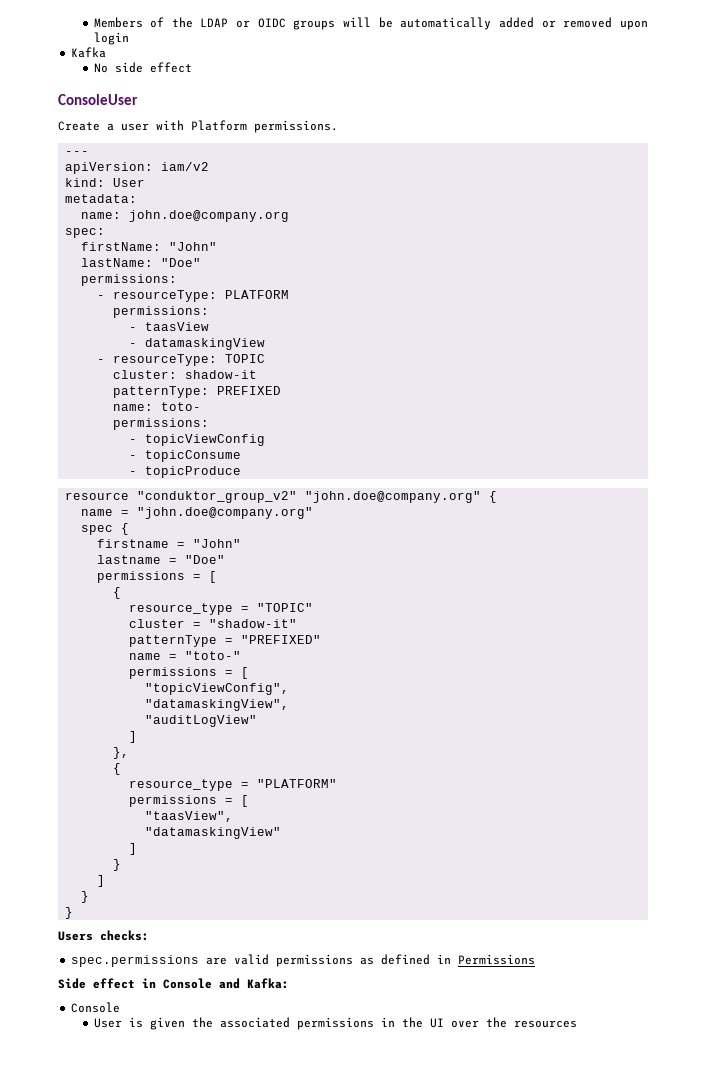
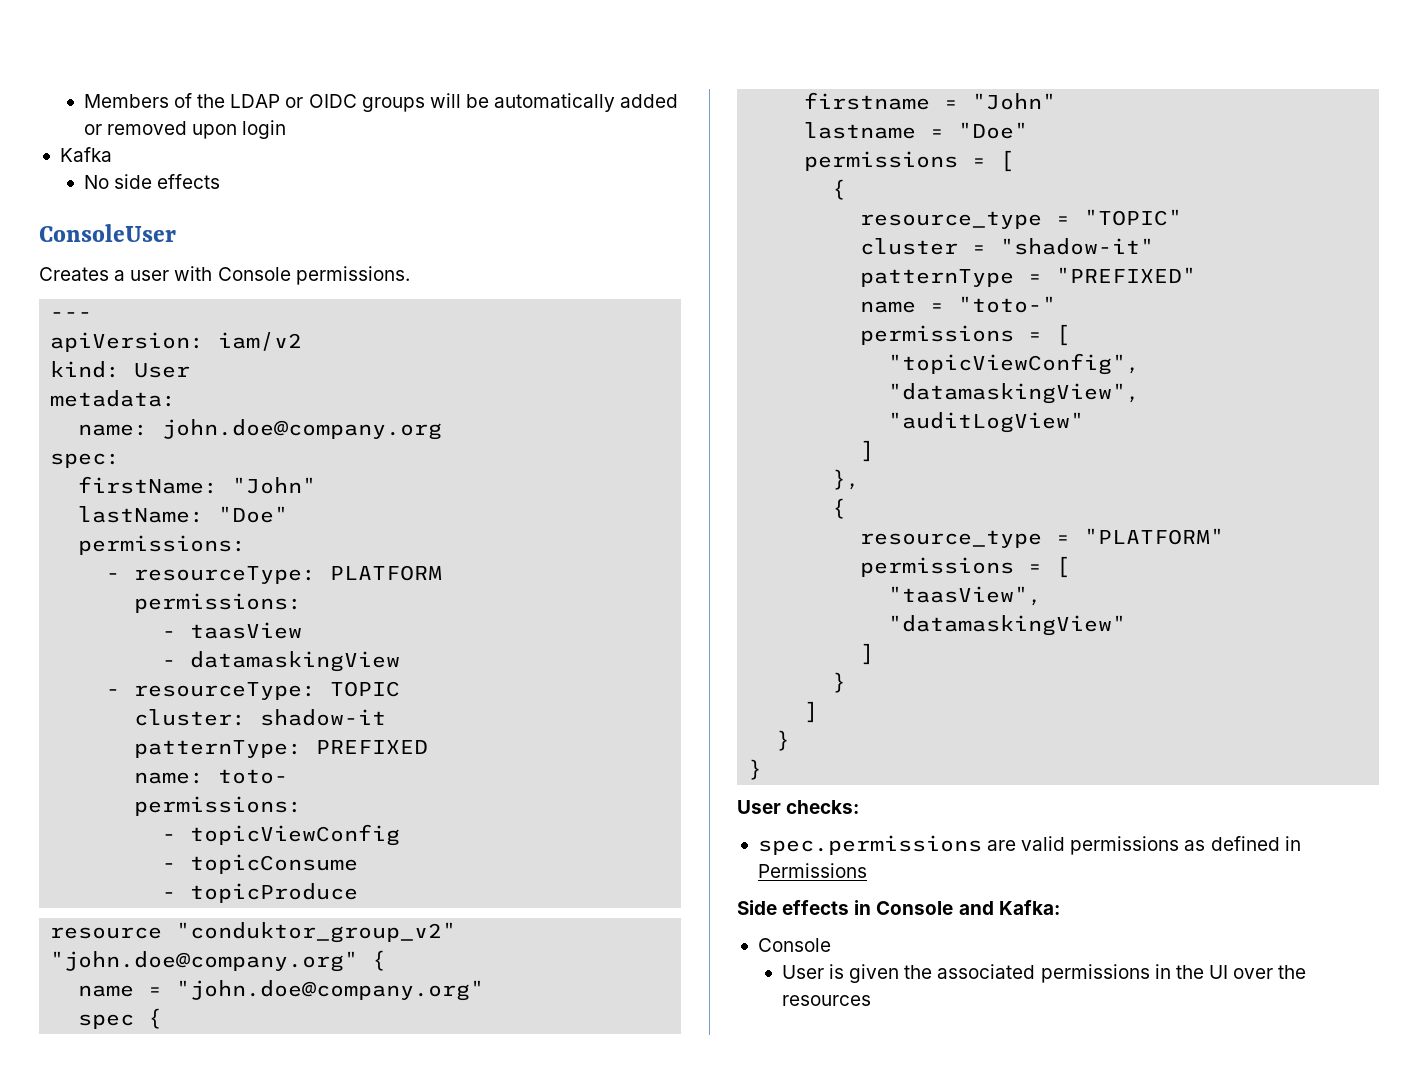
[149,62,192,73] effect -> [157,174,221,189] effects
[58,121,100,131] Create -> [39,267,109,281] Creates
[191,120,247,131] Platform -> [217,267,291,281] Console
[58,931,93,941] Users -> [737,800,781,814] User
[93,978,135,989] effect -> [782,900,850,915] effects

